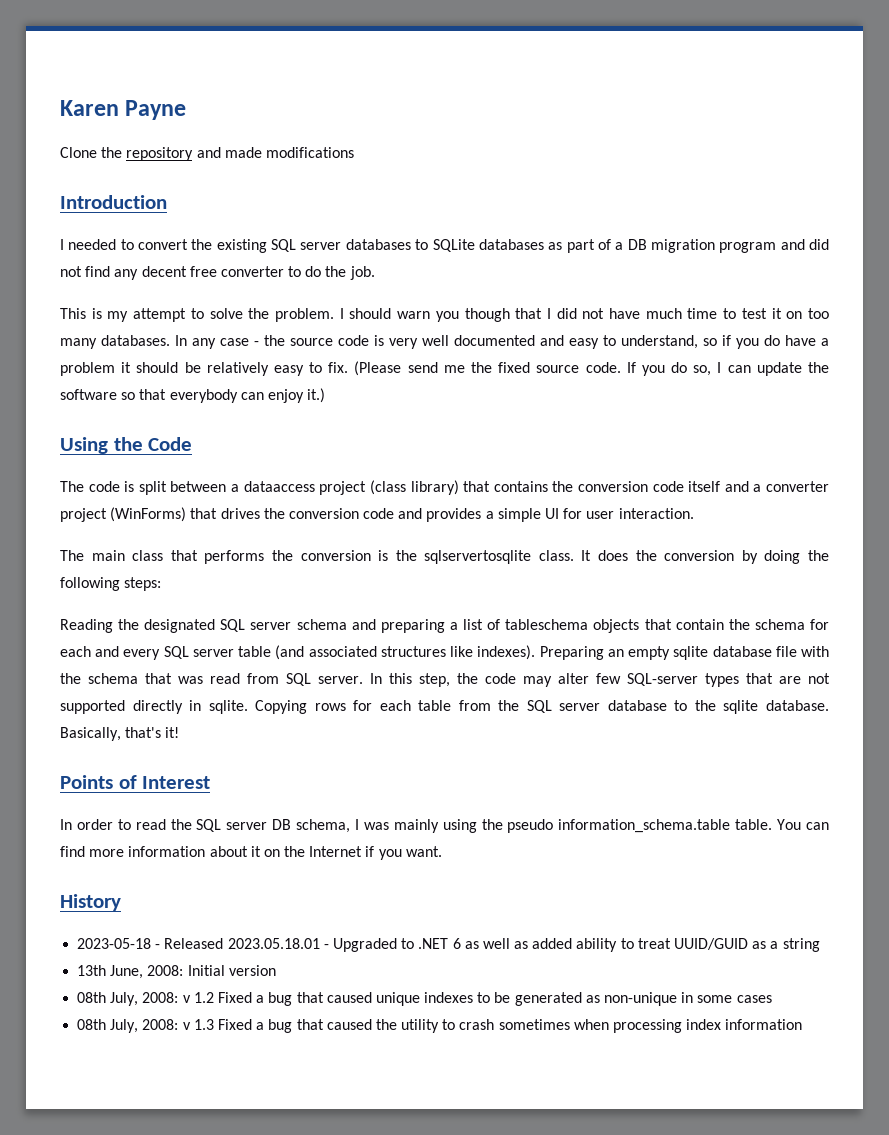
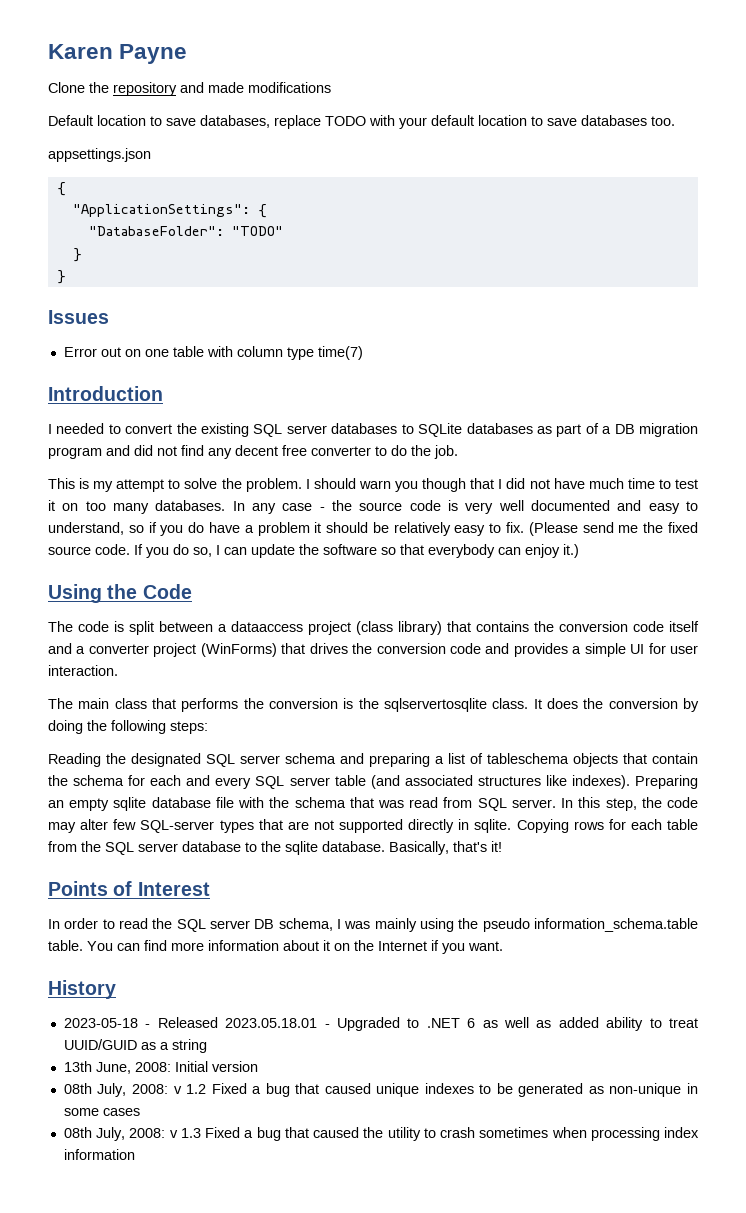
(354, 152) none -> [48,115,675,129] [48,148,151,162] [56,182,66,196] [72,204,267,218] [88,226,283,236] [72,248,82,262] [56,270,66,284] [48,310,109,324] [63,346,363,360] // Default location to save databases, replace TODO with your default location to save databases too. // appsettings.json // { // "ApplicationSettings": { // "DatabaseFolder": "TODO" // } // } // Issues // Error out on one table with column type time(7)

